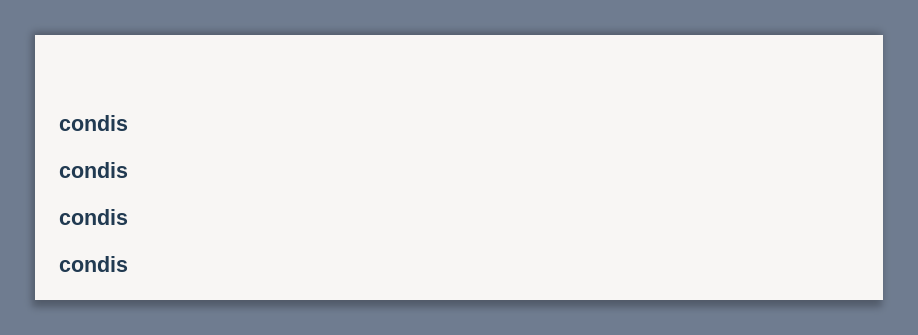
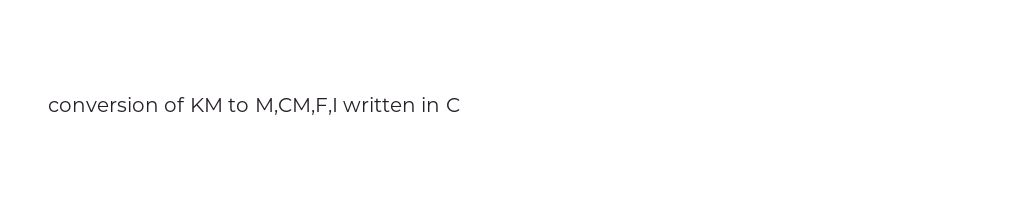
[59,115,128,131] [59,162,128,178] [59,209,128,225] [59,256,128,272] condis // condis // condis // condis -> [48,97,460,115] conversion of KM to M,CM,F,I written in C

